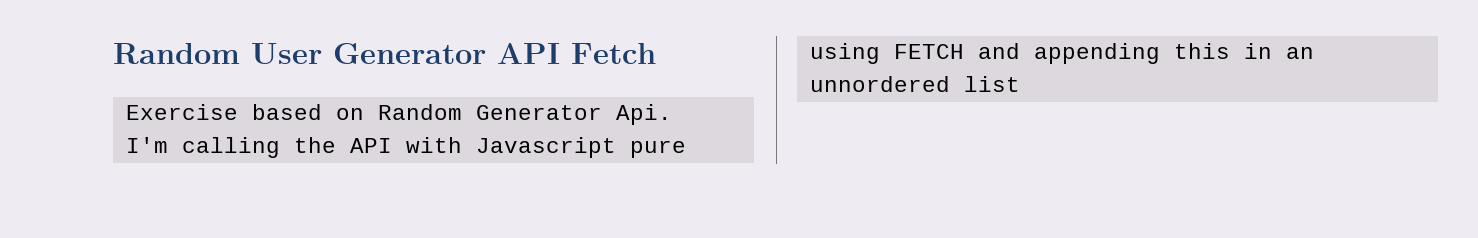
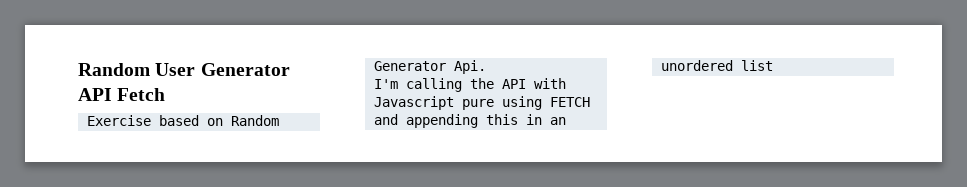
[809,76,950,92] unnordered -> [661,60,734,71] unordered

